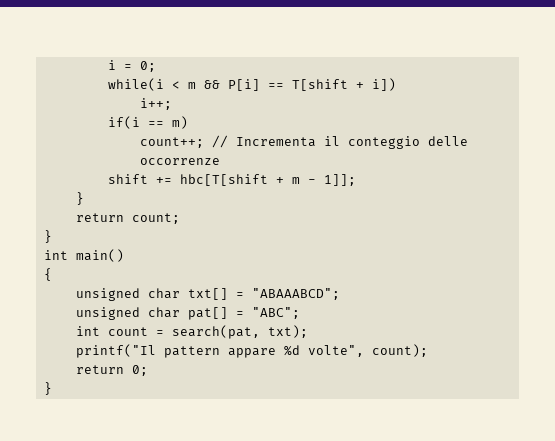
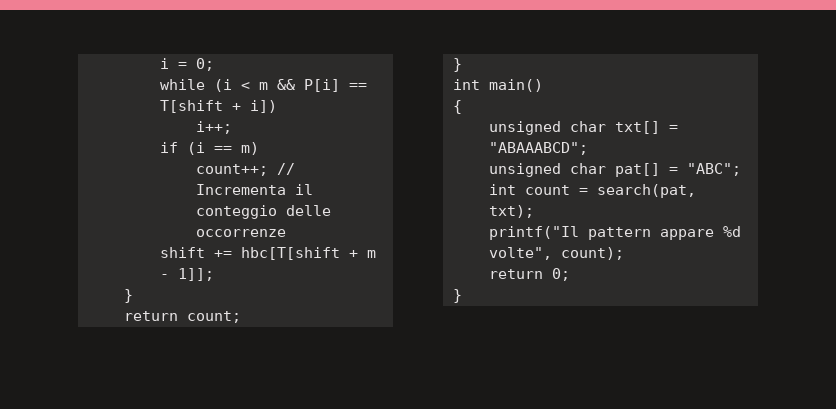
[107,78,164,91] while(i -> [160,79,233,92] while (i
[107,116,140,129] if(i -> [160,142,206,155] if (i

